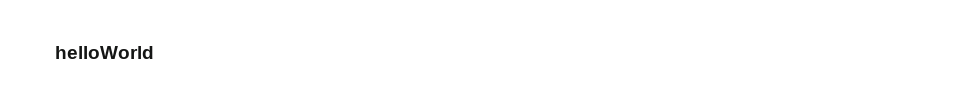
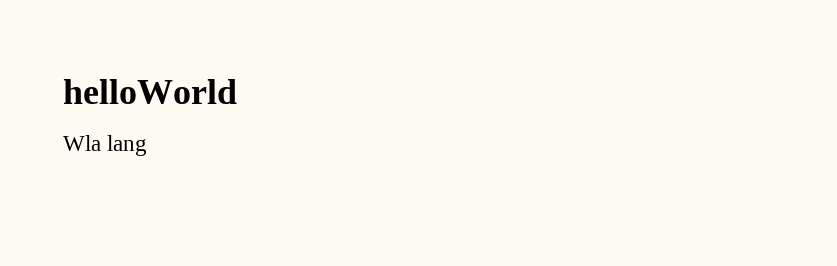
(154, 52) none -> [63,135,148,156] // Wla lang

